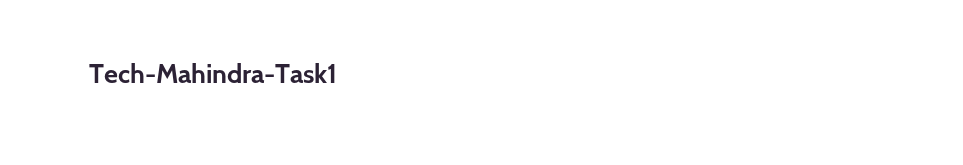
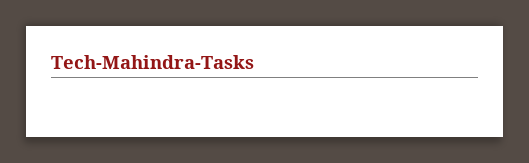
[89,63,337,83] Tech-Mahindra-Task1 -> [51,55,254,69] Tech-Mahindra-Tasks

